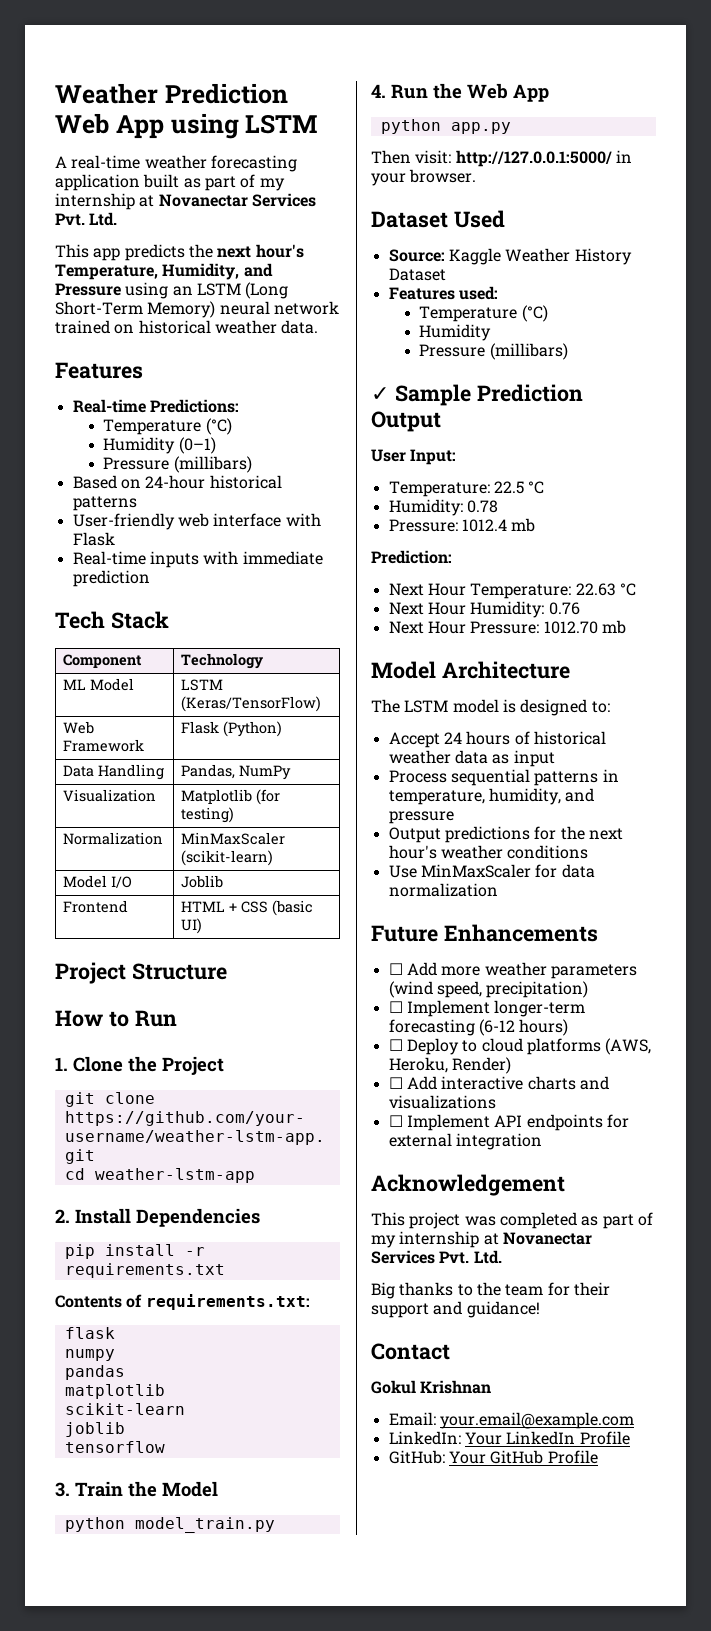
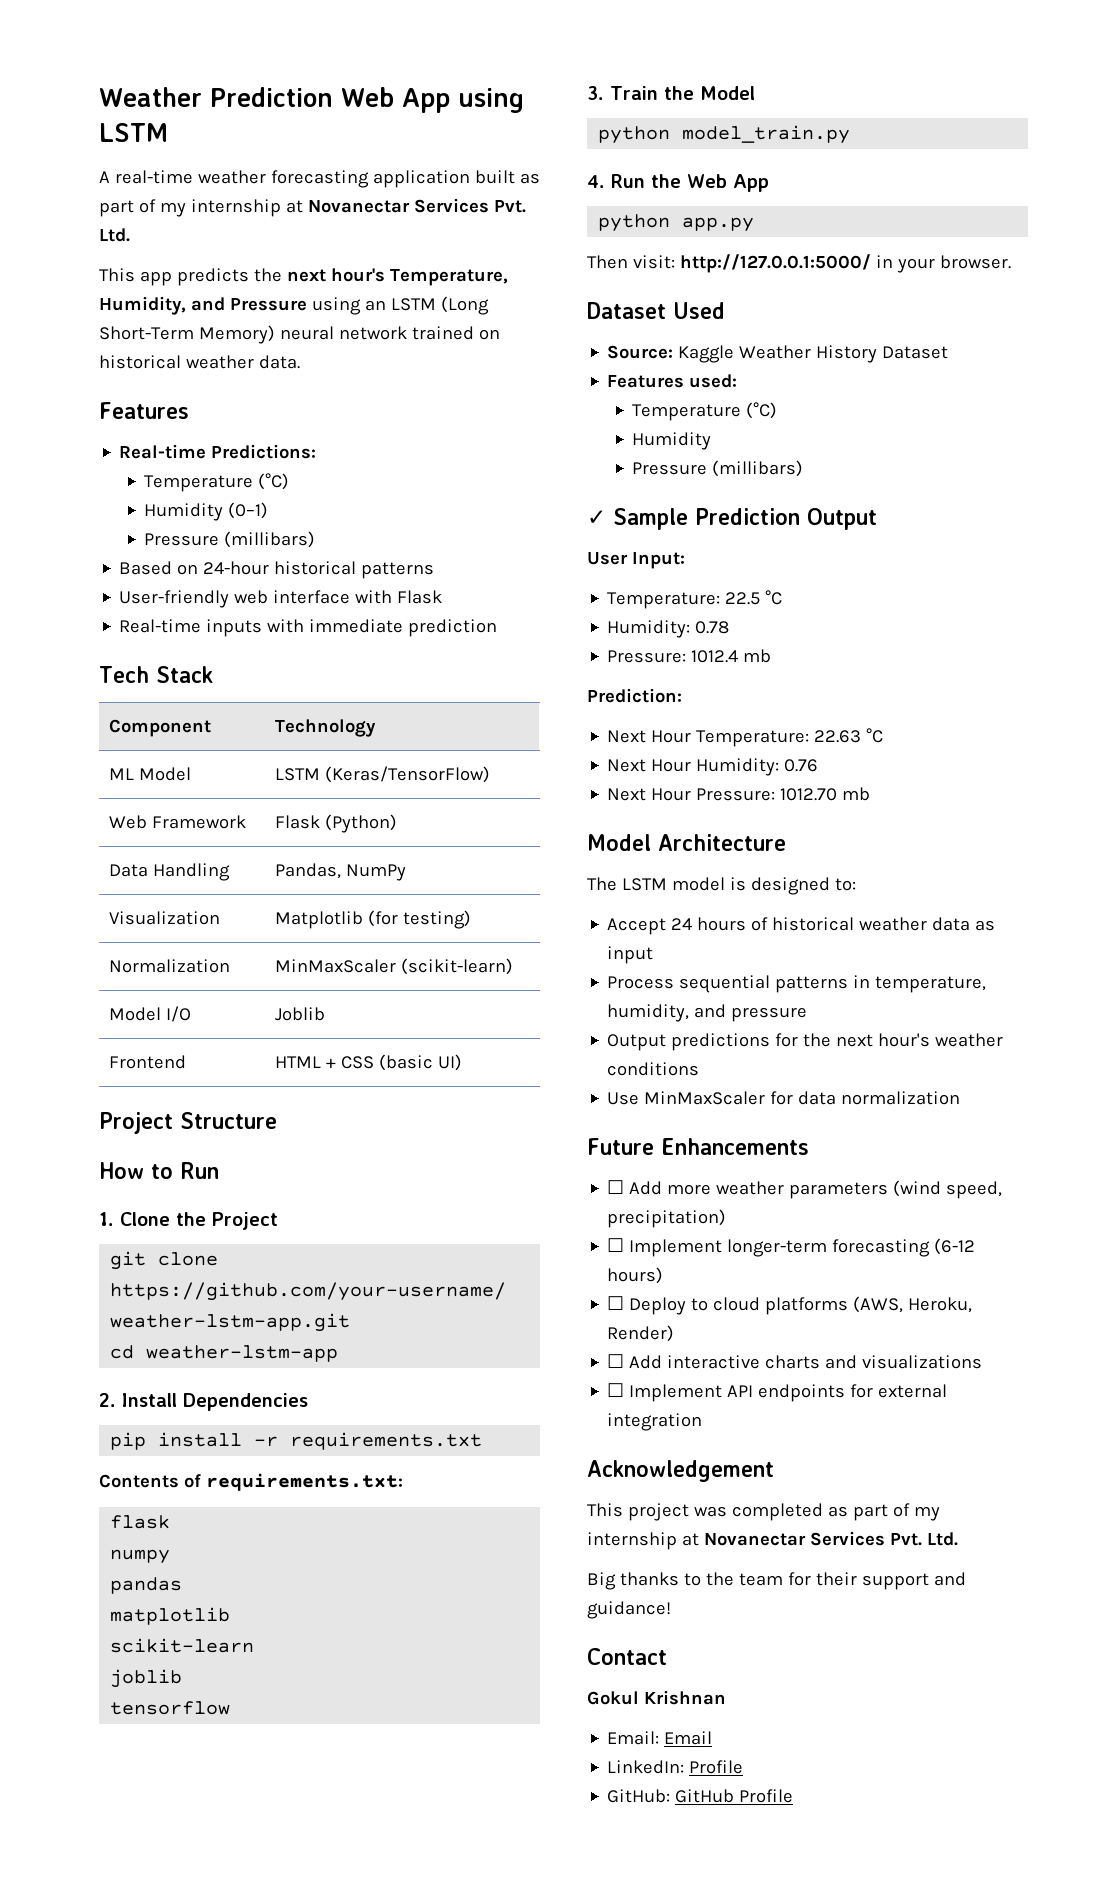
[439,1412,634,1429] your.email@example.com -> [664,1731,713,1745] Email
[464,1431,576,1445] Your LinkedIn -> (685, 1767) none
[448,1451,486,1464] Your -> (671, 1796) none

